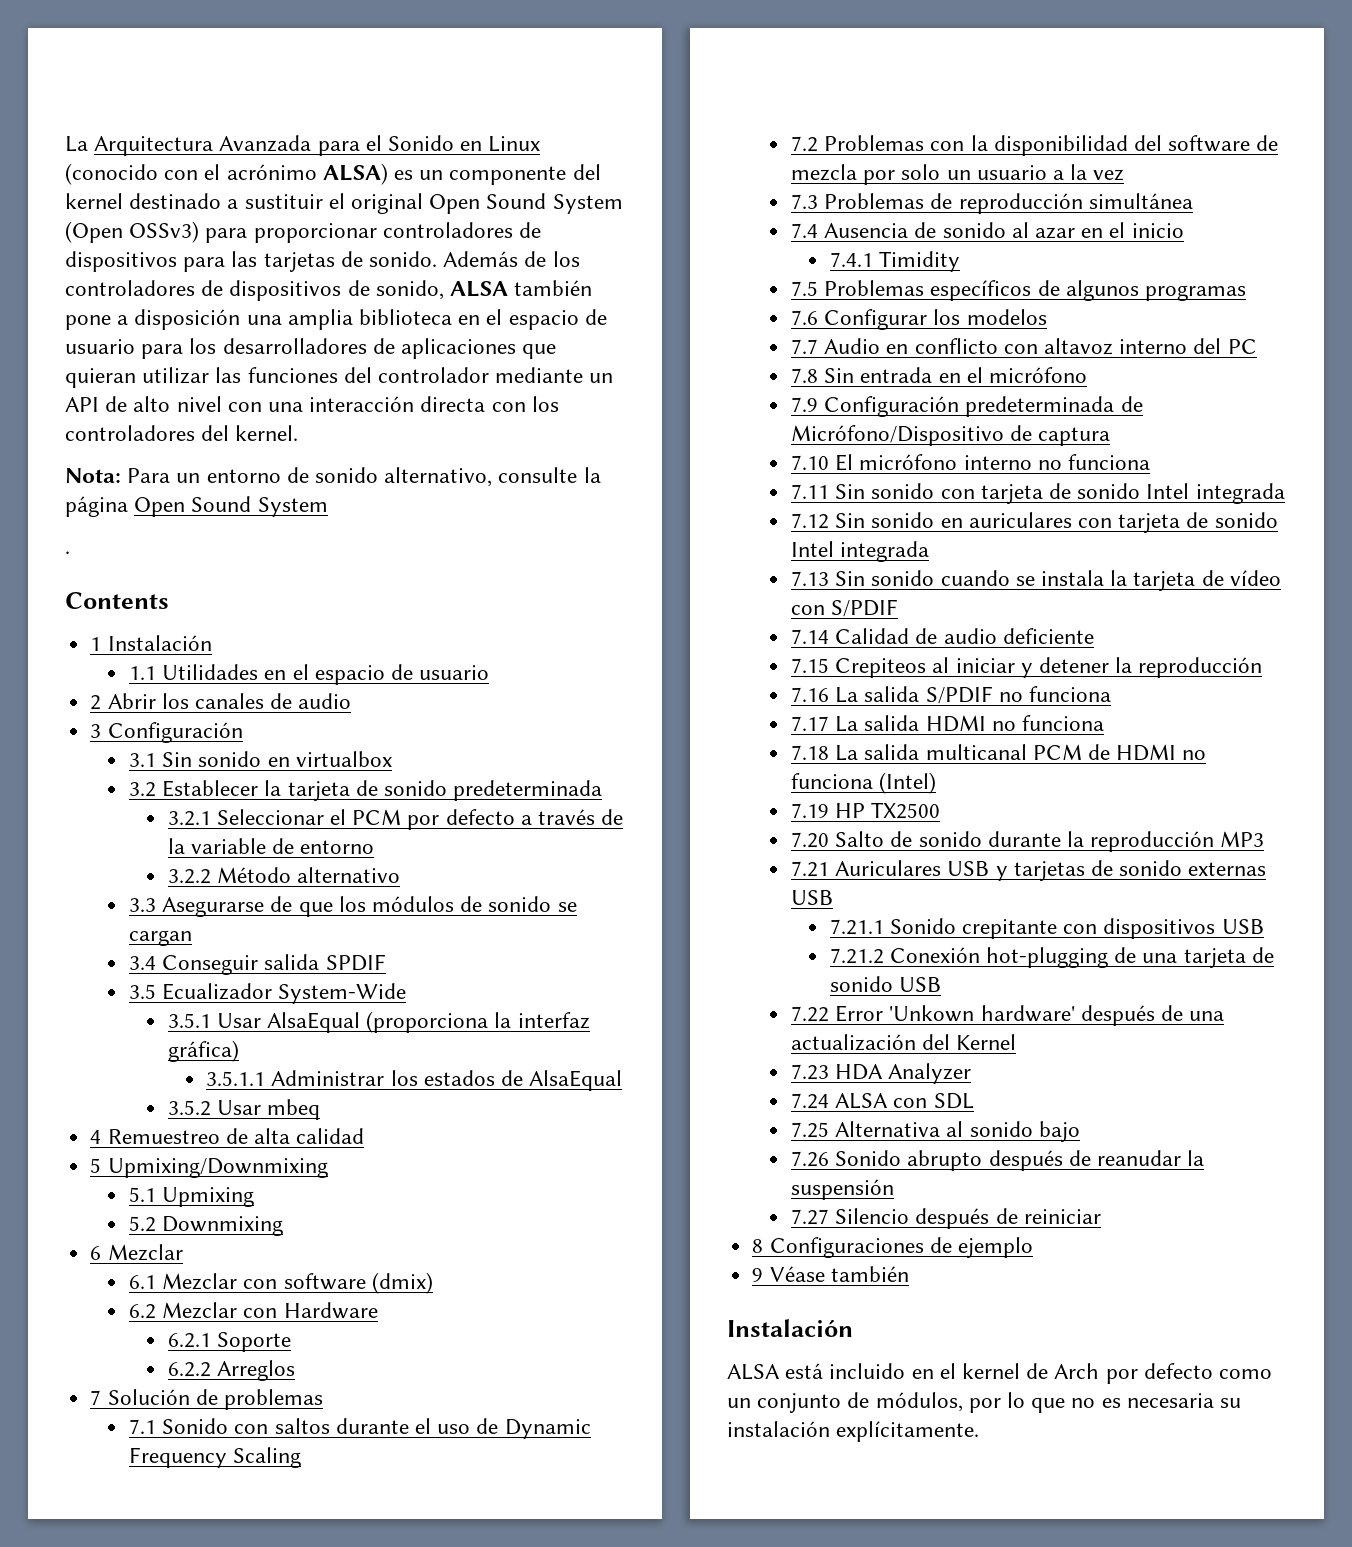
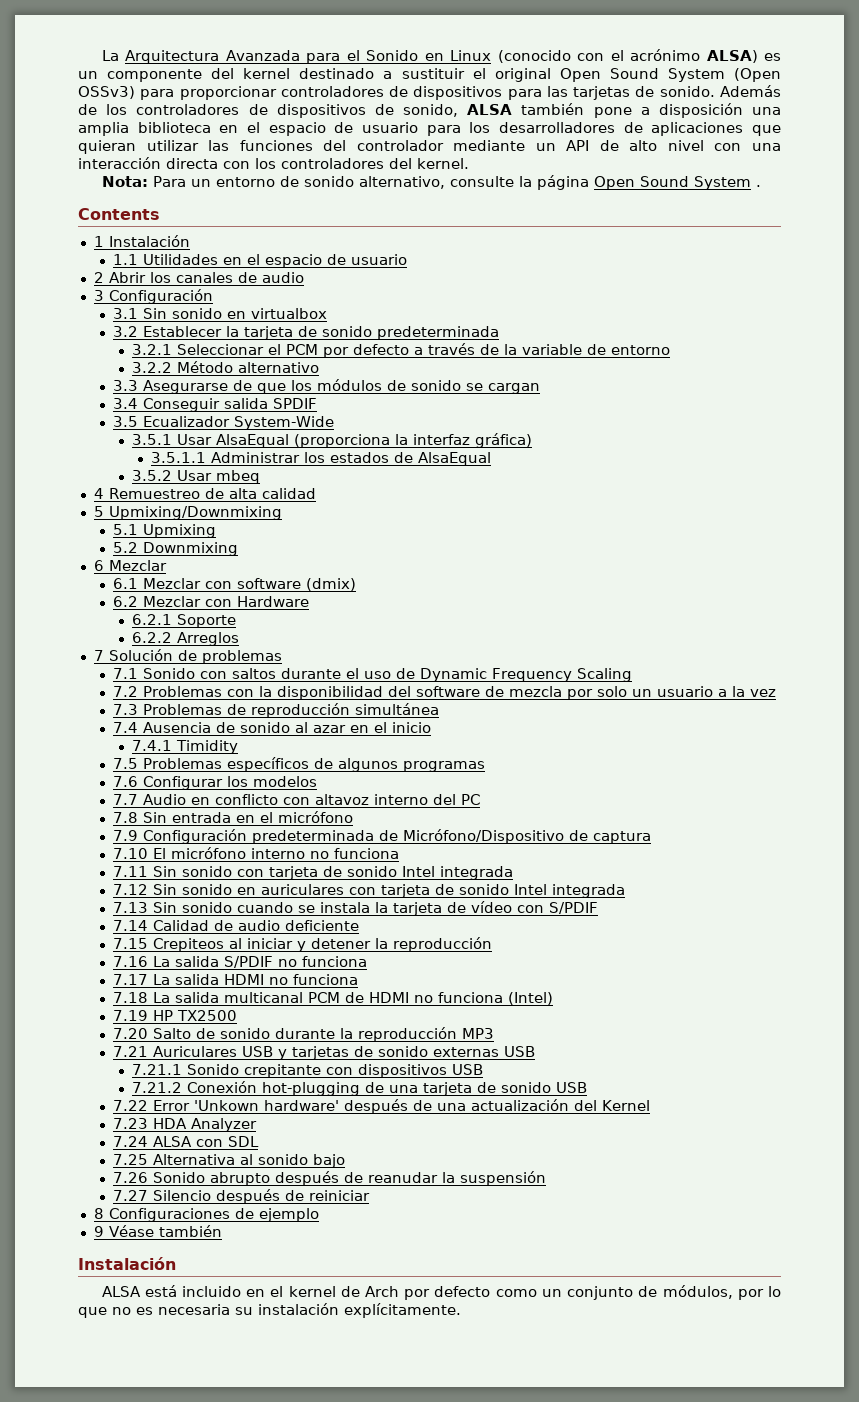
(328, 507) // -> (751, 183) none

